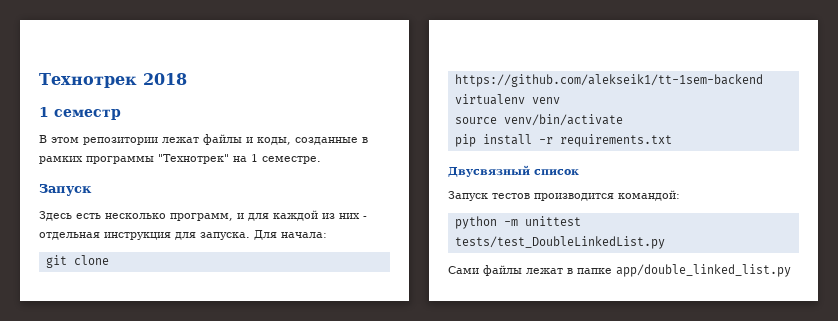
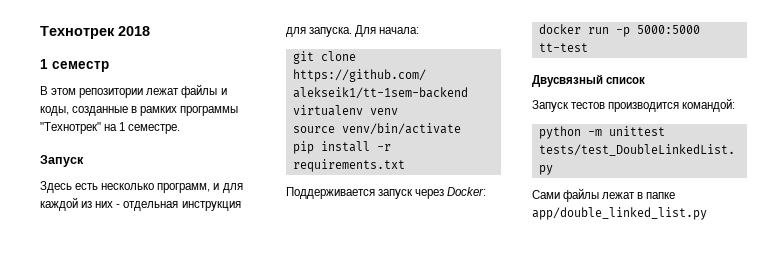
(672, 140) none -> [286,187,487,199] [538,24,700,37] [538,43,588,52] // Поддерживается запуск через Docker: // docker run -p 5000:5000 tt-test

